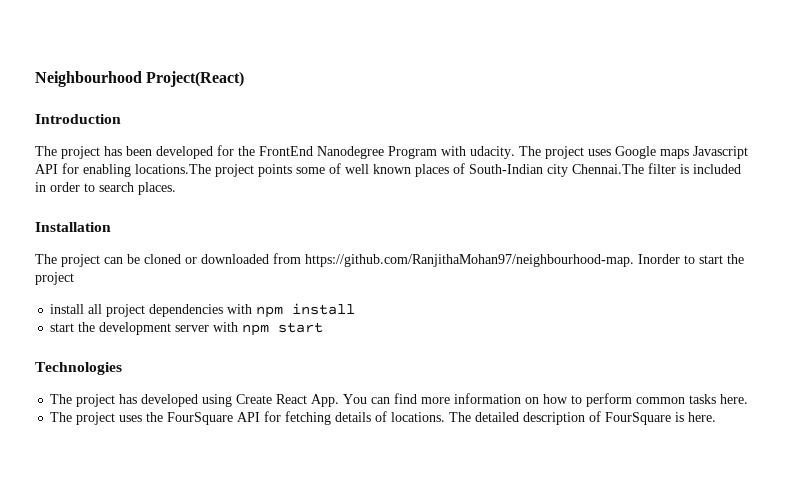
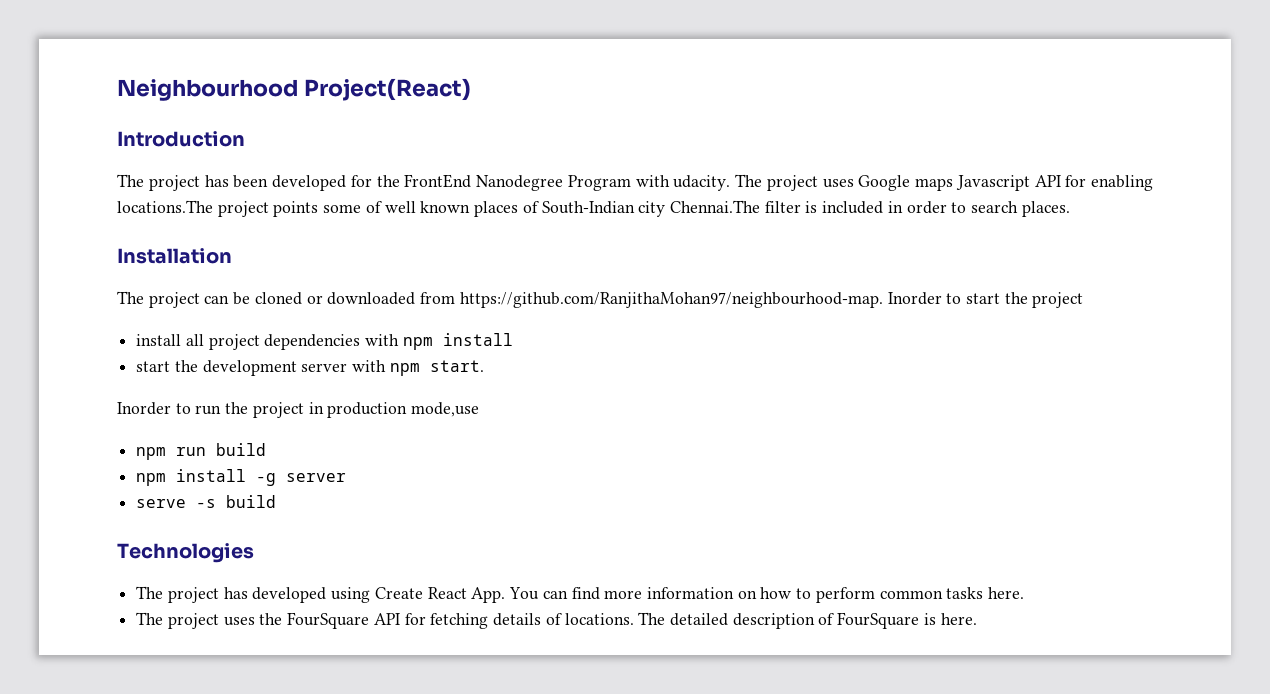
[278,322,324,333] start -> [429,360,484,372] [117,402,480,418] [136,443,267,460] [136,469,347,486] [136,495,277,508] start. // Inorder to run the project in production mode,use // npm run build // npm install -g server // serve -s build

